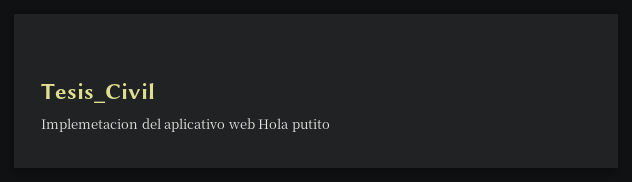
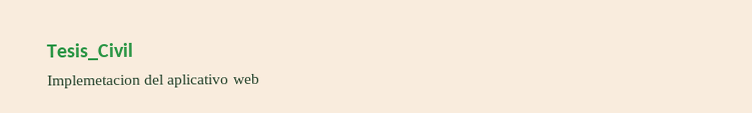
[258,118,330,132] Hola putito -> (260, 79) none

